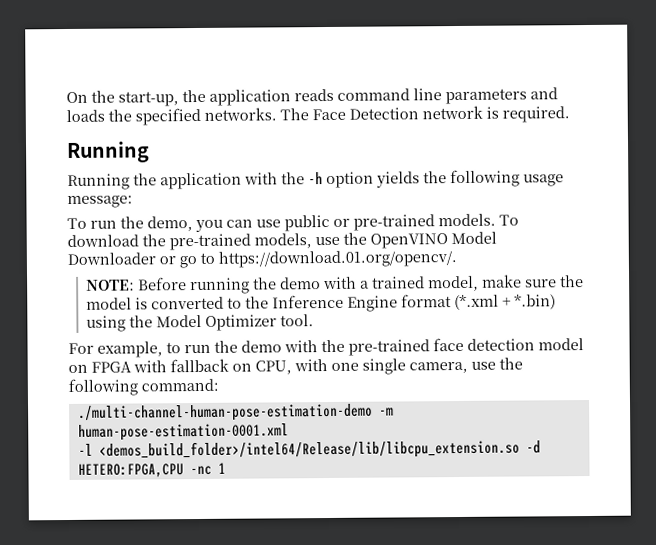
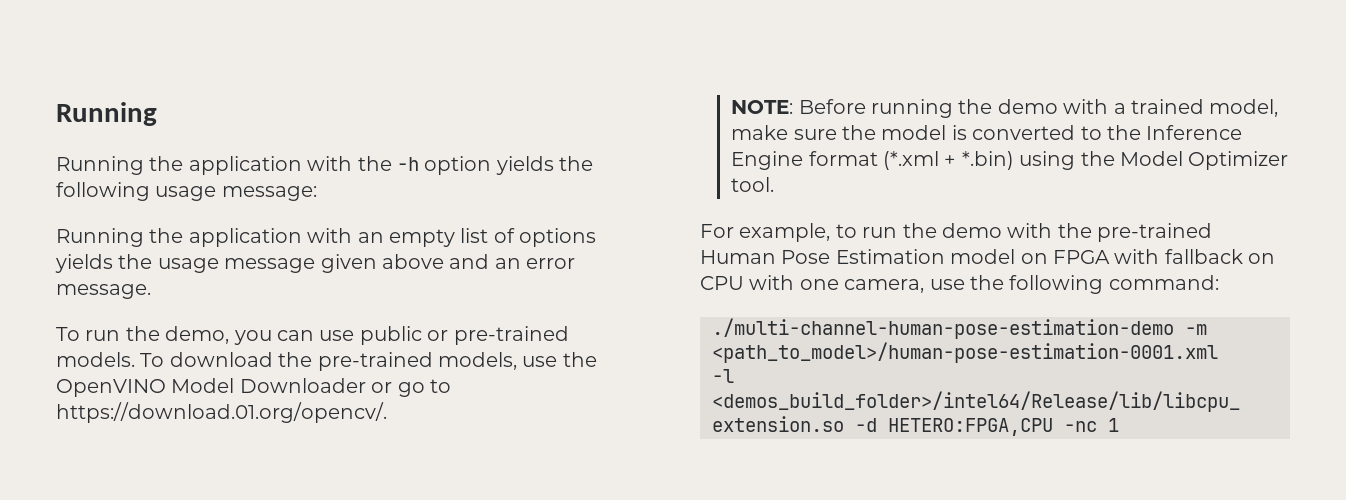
[66,87,558,107] [66,105,570,126] On the start-up, the application reads command line parameters and loads the specified networks. The Face Detection network is required. // -> (56, 114) none
(133, 201) none -> [56,228,597,247] [55,254,576,273] [56,284,151,299] // Running the application with an empty list of options yields the usage message given above and an error message.
[433,337,535,352] face detection -> [700,249,945,264] Human Pose Estimation
[255,360,292,375] CPU, -> [700,276,744,290] CPU
[362,358,406,375] single -> (839, 284) none
[77,423,289,441] human-pose-estimation-0001.xml -> [712,342,1218,363] <path_to_model>/human-pose-estimation-0001.xml

